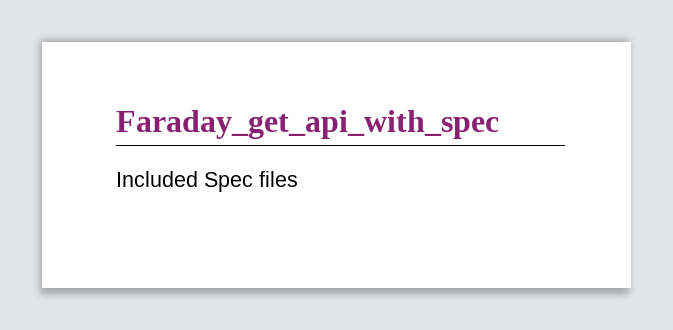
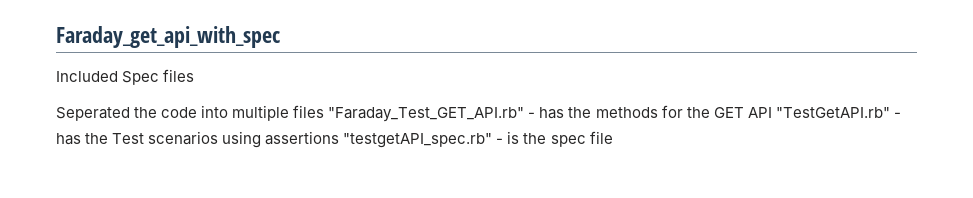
(298, 179) none -> [56,105,901,122] [56,131,613,148] // Seperated the code into multiple files "Faraday_Test_GET_API.rb" - has the methods for the GET API "TestGetAPI.rb" - has the Test scenarios using assertions "testgetAPI_spec.rb" - is the spec file

